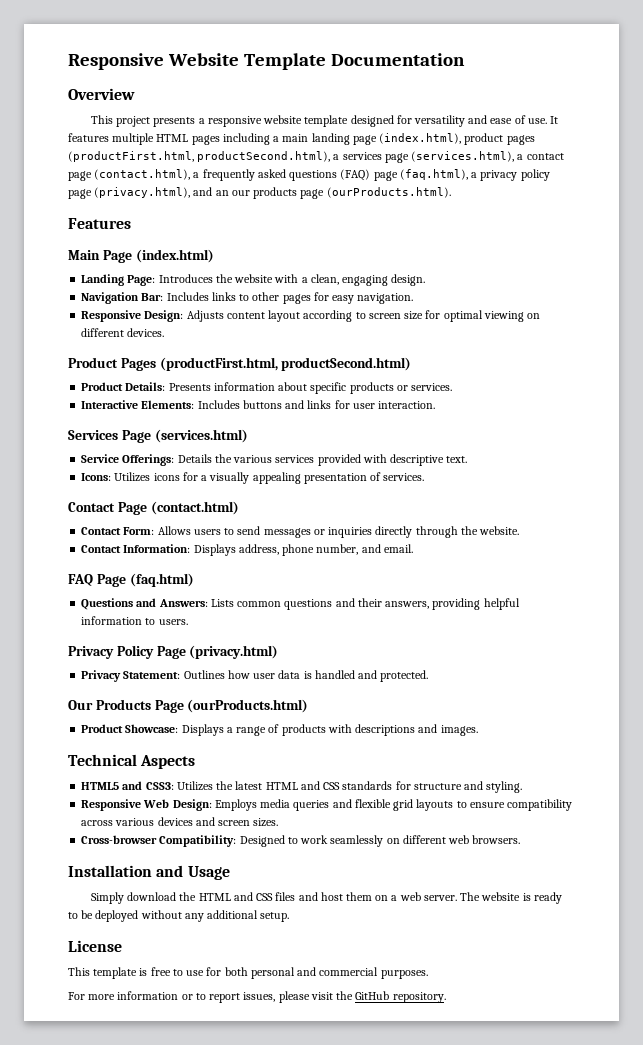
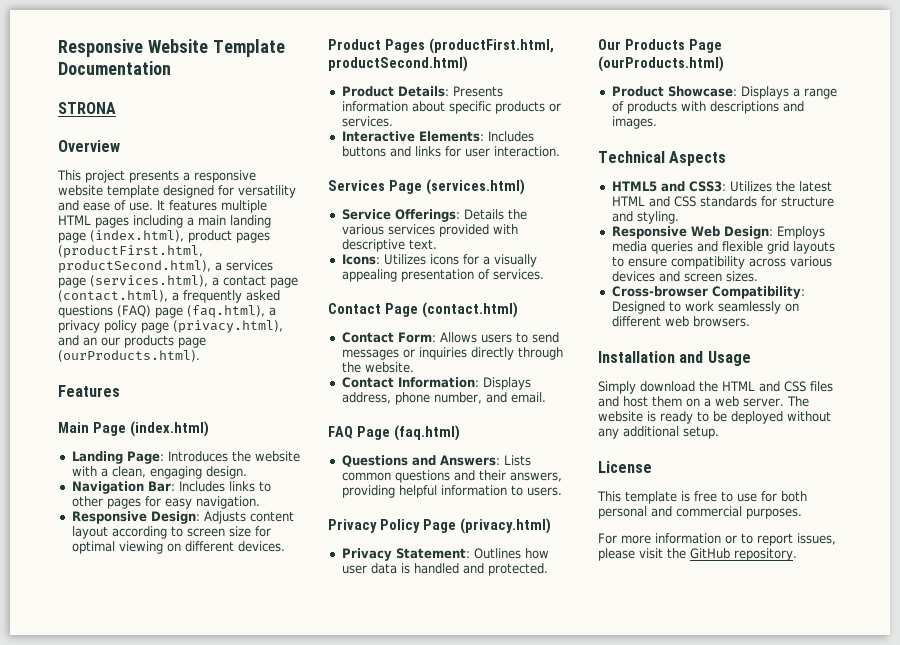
(465, 59) none -> [58,102,116,114] // STRONA

